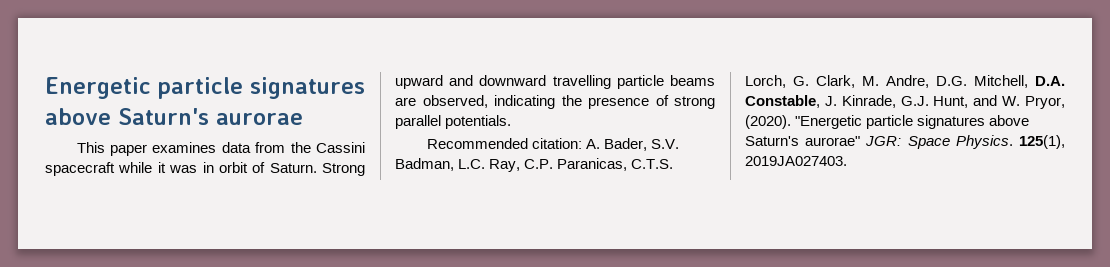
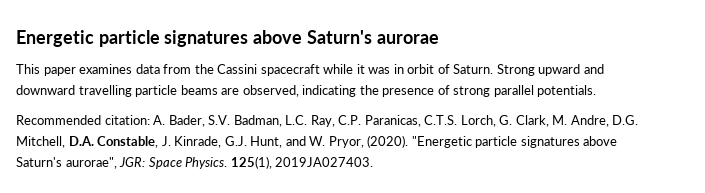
[805,136,861,146] aurorae" -> [65,157,117,169] aurorae",

